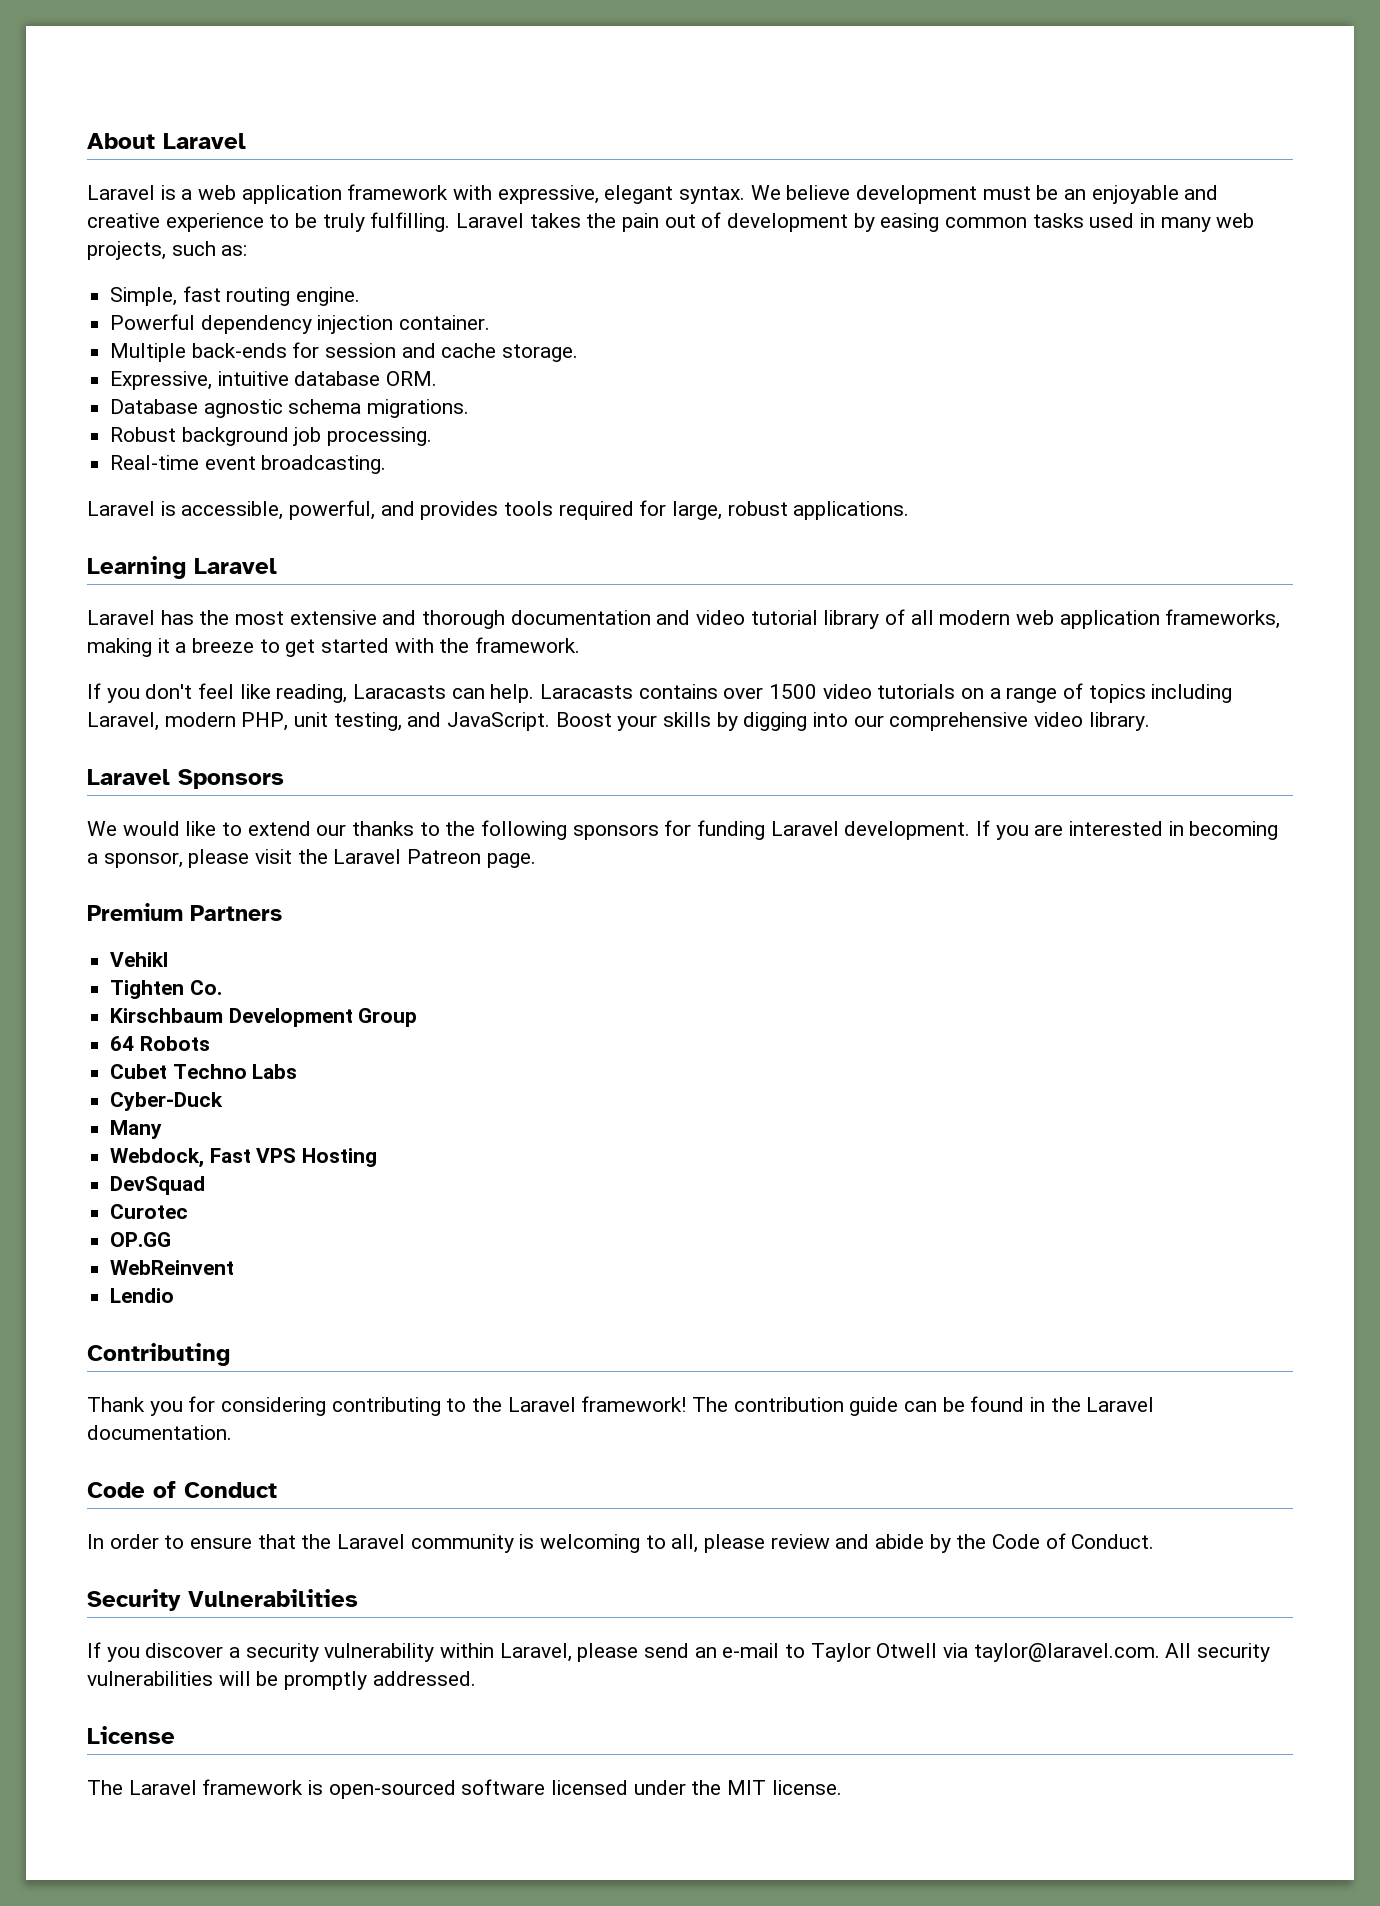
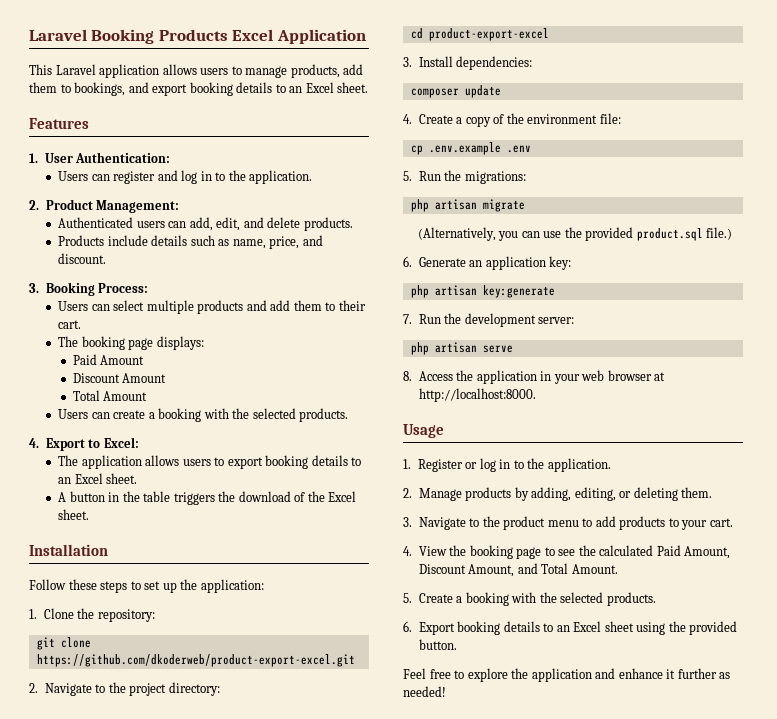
[87,133,246,149] [87,184,1219,204] [87,212,1255,232] [87,241,248,260] [110,286,361,306] [110,314,491,334] [110,342,579,362] [110,371,438,390] [110,399,470,418] [110,427,433,446] [110,455,387,474] [87,500,910,520] [87,556,277,579] [87,609,1281,629] [87,637,581,657] [87,683,1233,703] [87,712,1150,731] [87,769,284,789] [87,820,1279,840] [87,849,536,868] [87,903,282,921] [110,952,169,967] [110,980,222,999] [110,1008,418,1027] [110,1036,210,1051] [110,1064,298,1079] [110,1092,224,1111] [110,1120,163,1139] [110,1148,378,1168] [110,1176,206,1195] [110,1204,189,1219] [110,1232,172,1247] [110,1260,235,1275] [110,1288,175,1303] [87,1343,230,1366] [87,1396,1155,1416] [87,1425,232,1440] [87,1481,277,1498] [87,1533,1155,1553] [87,1589,358,1611] [87,1642,1271,1662] [87,1671,476,1690] [87,1726,175,1744] [87,1779,842,1799] About Laravel // Laravel is a web application framework with expressive, elegant syntax. We believe development must be an enjoyable and creative experience to be truly fulfilling. Laravel takes the pain out of development by easing common tasks used in many web projects, such as: // Simple, fast routing engine. // Powerful dependency injection container. // Multiple back-ends for session and cache storage. // Expressive, intuitive database ORM. // Database agnostic schema migrations. // Robust background job processing. // Real-time event broadcasting. // Laravel is accessible, powerful, and provides tools required for large, robust applications. // Learning Laravel // Laravel has the most extensive and thorough documentation and video tutorial library of all modern web application frameworks, making it a breeze to get started with the framework. // If you don't feel like reading, Laracasts can help. Laracasts contains over 1500 video tutorials on a range of topics including Laravel, modern PHP, unit testing, and JavaScript. Boost your skills by digging into our comprehensive video library. // Laravel Sponsors // We would like to extend our thanks to the following sponsors for funding Laravel development. If you are interested in becoming a sponsor, please visit the Laravel Patreon page. // Premium Partners // Vehikl // Tighten Co. // Kirschbaum Development Group // 64 Robots // Cubet Techno Labs // Cyber-Duck // Many // Webdock, Fast VPS Hosting // DevSquad // Curotec // OP.GG // WebReinvent // Lendio // Contributing // Thank you for considering contributing to the Laravel framework! The contribution guide can be found in the Laravel documentation. // Code of Conduct // In order to ensure that the Laravel community is welcoming to all, please review and abide by the Code of Conduct. // Security Vulnerabilities // If you discover a security vulnerability within Laravel, please send an e-mail to Taylor Otwell via taylor@laravel.com. All security vulnerabilities will be promptly addressed. // License // The Laravel framework is open-sourced software licensed under the MIT license. -> [29,29,366,44] [29,64,364,78] [29,82,369,96] [29,118,89,129] [29,152,171,163] [58,170,313,184] [29,199,180,213] [58,217,353,231] [58,235,323,249] [58,253,107,264] [29,282,149,296] [58,300,366,314] [58,320,82,329] [58,336,204,350] [72,354,145,365] [72,373,167,383] [72,390,148,401] [58,408,349,422] [29,437,139,451] [58,455,362,469] [58,473,138,484] [58,491,357,505] [58,509,90,520] [29,544,108,556] [29,579,264,593] [29,608,155,622] [36,637,91,650] [36,654,355,667] [29,682,220,696] [410,28,549,41] [403,56,533,70] [410,85,501,98] [403,113,621,127] [410,142,531,155] [403,170,526,184] [410,199,525,212] [417,227,733,241] [403,256,572,270] [410,285,555,298] [403,313,575,327] [410,342,513,355] [403,370,666,384] [418,388,536,402] [403,424,444,438] [403,458,611,472] [403,487,713,501] [403,516,733,530] [403,545,731,559] [418,563,618,577] [403,592,656,606] [403,621,738,635] [418,639,457,650] [403,668,731,682] [403,686,446,697] Laravel Booking Products Excel Application // This Laravel application allows users to manage products, add them to bookings, and export booking details to an Excel sheet. // Features // 1. User Authentication: // Users can register and log in to the application. // 2. Product Management: // Authenticated users can add, edit, and delete products. // Products include details such as name, price, and discount. // 3. Booking Process: // Users can select multiple products and add them to their cart. // The booking page displays: // Paid Amount // Discount Amount // Total Amount // Users can create a booking with the selected products. // 4. Export to Excel: // The application allows users to export booking details to an Excel sheet. // A button in the table triggers the download of the Excel sheet. // Installation // Follow these steps to set up the application: // 1. Clone the repository: // git clone https://github.com/dkoderweb/product-export-excel.git // 2. Navigate to the project directory: // cd product-export-excel // 3. Install dependencies: // composer update // 4. Create a copy of the environment file: // cp .env.example .env // 5. Run the migrations: // php artisan migrate // (Alternatively, you can use the provided product.sql file.) // 6. Generate an application key: // php artisan key:generate // 7. Run the development server: // php artisan serve // 8. Access the application in your web browser at http://localhost:8000. // Usage // 1. Register or log in to the application. // 2. Manage products by adding, editing, or deleting them. // 3. Navigate to the product menu to add products to your cart. // 4. View the booking page to see the calculated Paid Amount, Discount Amount, and Total Amount. // 5. Create a booking with the selected products. // 6. Export booking details to an Excel sheet using the provided button. // Feel free to explore the application and enhance it further as needed!

